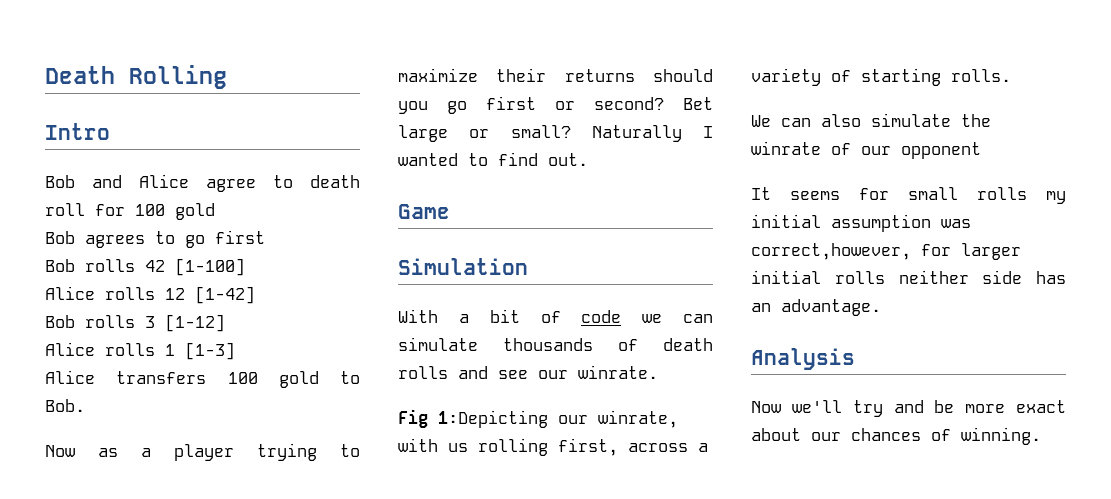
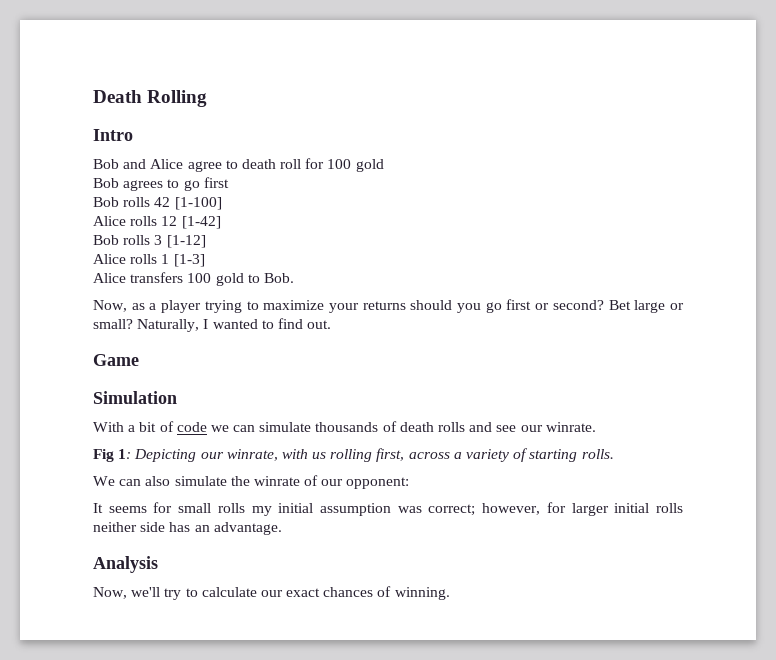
[45,445,75,457] Now -> [93,300,127,312] Now,
[496,68,547,82] their -> [328,303,359,313] your
[591,125,682,142] Naturally -> [137,319,200,332] Naturally,
[438,410,548,428] 1:Depicting -> [118,449,197,462] 1: Depicting
[901,142,981,159] opponent -> [346,477,410,489] opponent:
[751,243,911,260] correct,however, -> [428,503,541,516] correct; however,
[751,401,781,413] Now -> [93,587,127,599] Now,
[893,400,1066,413] [751,428,841,441] and be more exact about our -> [185,587,321,597] to calculate our exact

